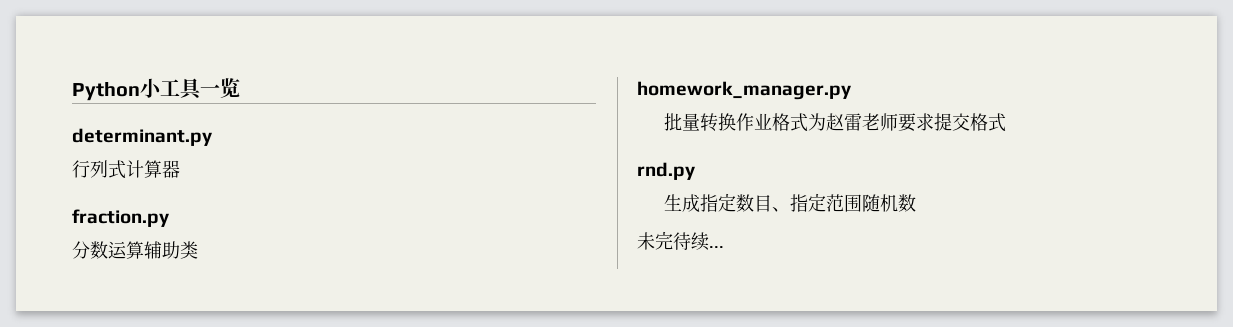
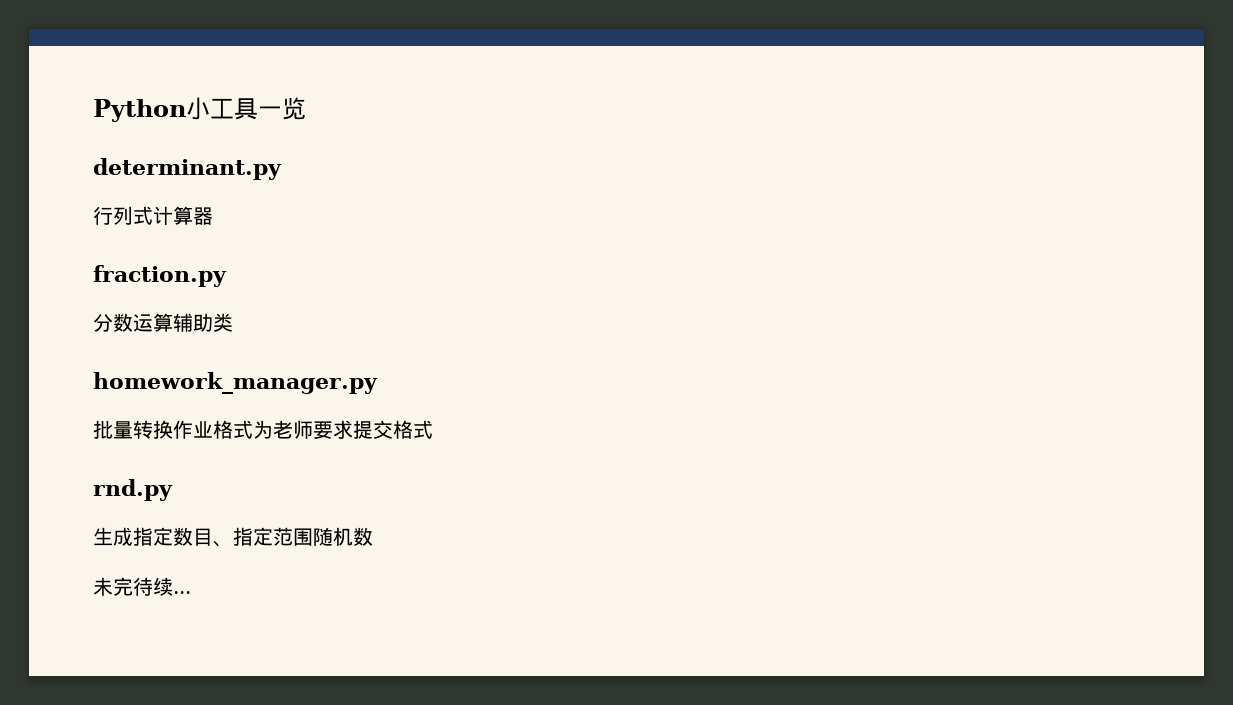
[826,113,863,131] 赵雷 -> (273, 429) none

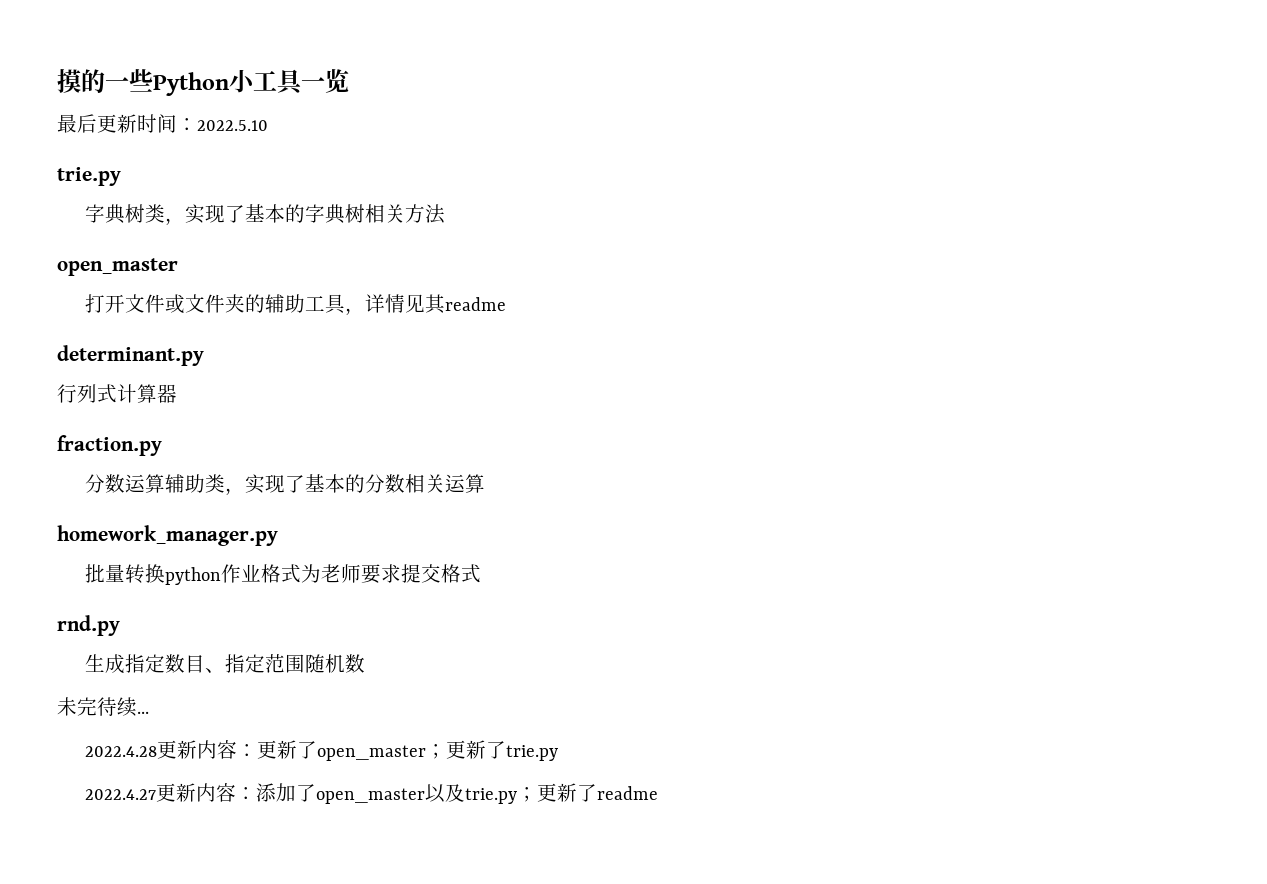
(93, 110) none -> [57,69,153,93] 摸的一些
(306, 108) none -> [57,114,268,133] [57,167,121,186] [85,204,446,225] [57,258,178,276] [85,294,507,315] // 最后更新时间：2022.5.10 // trie.py // 字典树类，实现了基本的字典树相关方法 // open_master // 打开文件或文件夹的辅助工具，详情见其readme
(233, 322) none -> [225,474,486,495] ，实现了基本的分数相关运算
(173, 429) none -> [165,567,222,585] python
(191, 592) none -> [85,740,559,761] [85,783,659,804] // 2022.4.28更新内容：更新了open_master；更新了trie.py // 2022.4.27更新内容：添加了open_master以及trie.py；更新了readme

